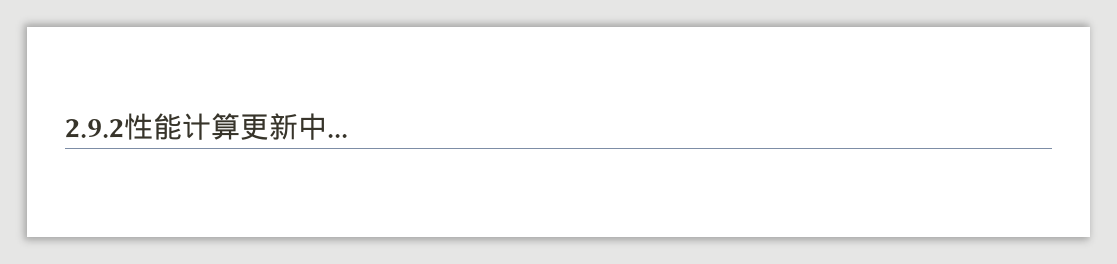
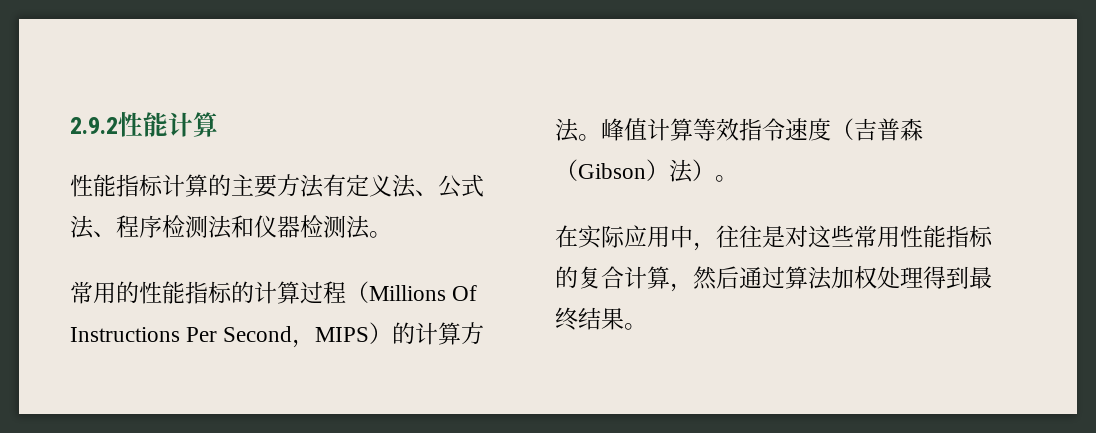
[240,113,348,140] 更新中... -> [70,174,484,198] [70,215,392,239] [70,281,478,304] [70,322,485,348] [555,118,923,142] [555,159,738,183] [555,225,993,251] [555,266,992,292] [555,307,647,331] // 性能指标计算的主要方法有定义法、公式法、程序检测法和仪器检测法。 // 常用的性能指标的计算过程（Millions Of Instructions Per Second，MIPS）的计算方法。峰值计算等效指令速度（吉普森（Gibson）法）。 // 在实际应用中，往往是对这些常用性能指标的复合计算，然后通过算法加权处理得到最终结果。

